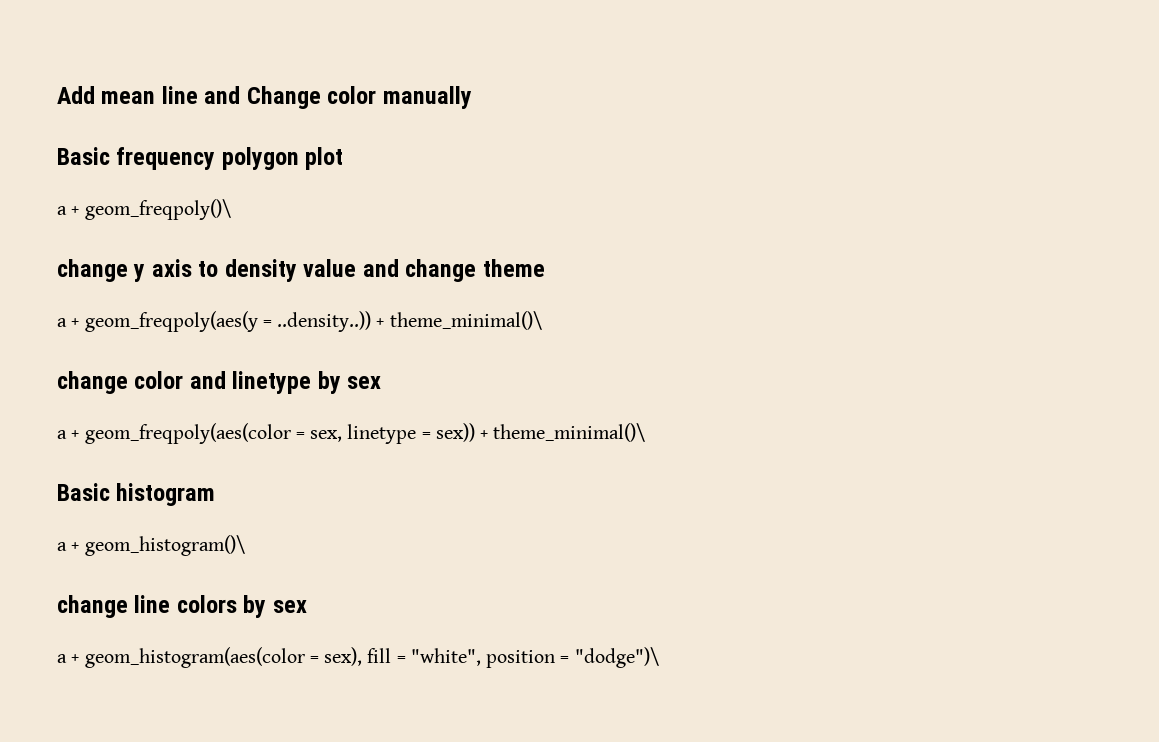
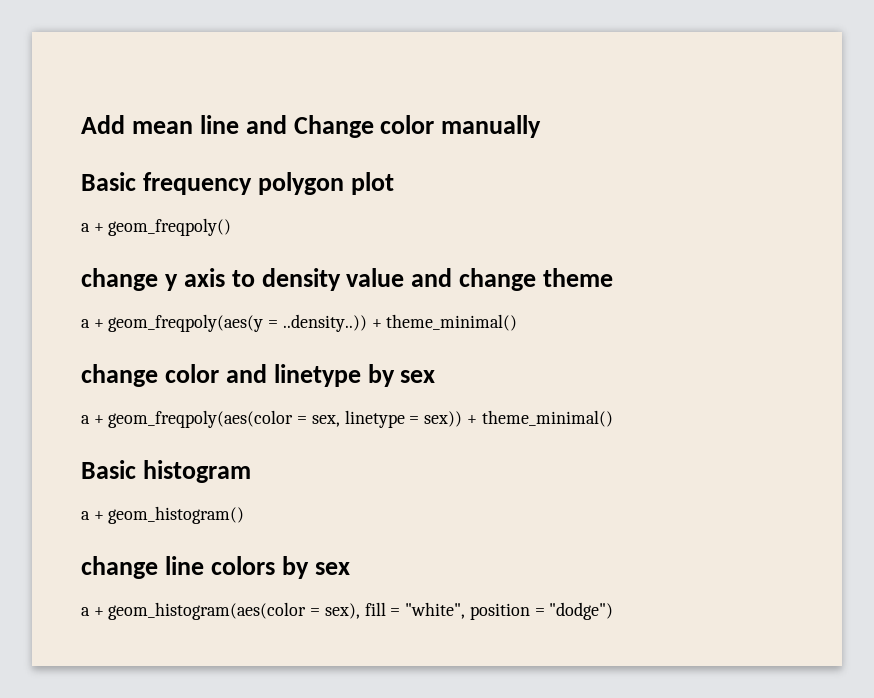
[84,199,231,220] geom_freqpoly()\ -> [108,218,232,236] geom_freqpoly()
[389,311,542,330] theme_minimal()\ -> [386,314,518,331] theme_minimal()
[493,423,646,442] theme_minimal()\ -> [481,410,613,427] theme_minimal()
[84,535,245,556] geom_histogram()\ -> [108,506,245,524] geom_histogram()
[574,647,659,668] "dodge")\ -> [549,602,614,620] "dodge")

